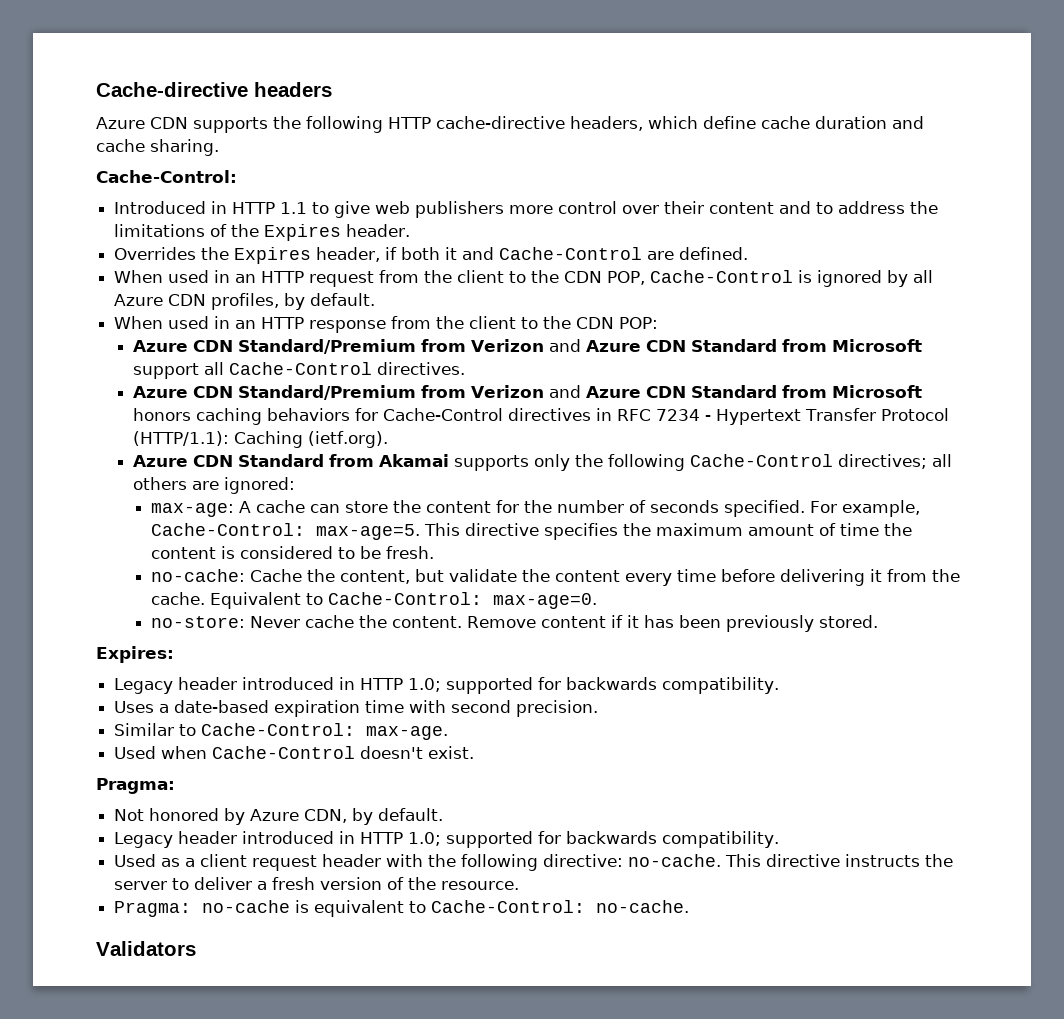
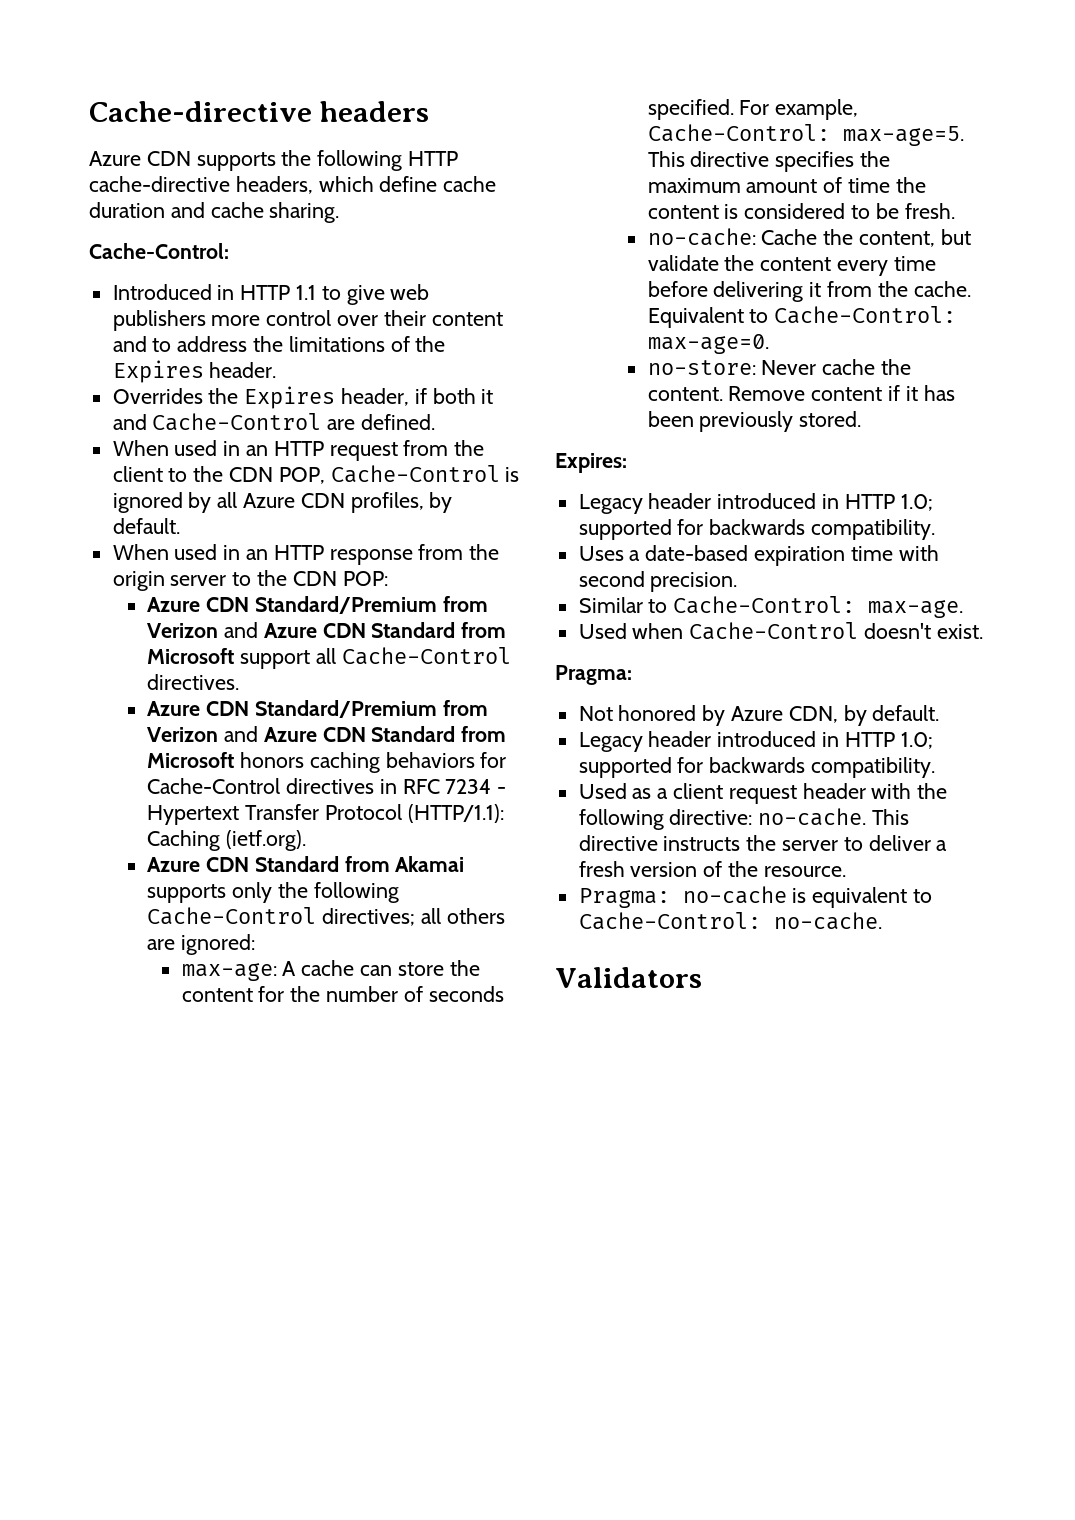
[469,316,517,329] client -> [112,571,227,591] origin server

